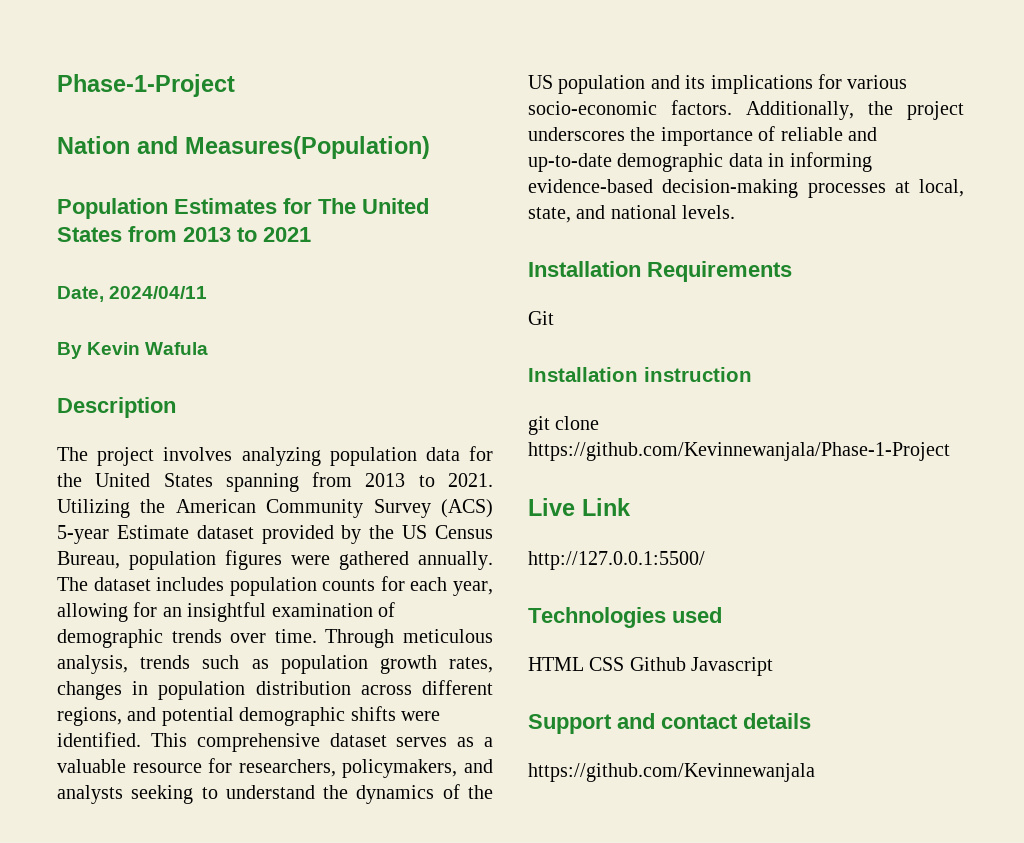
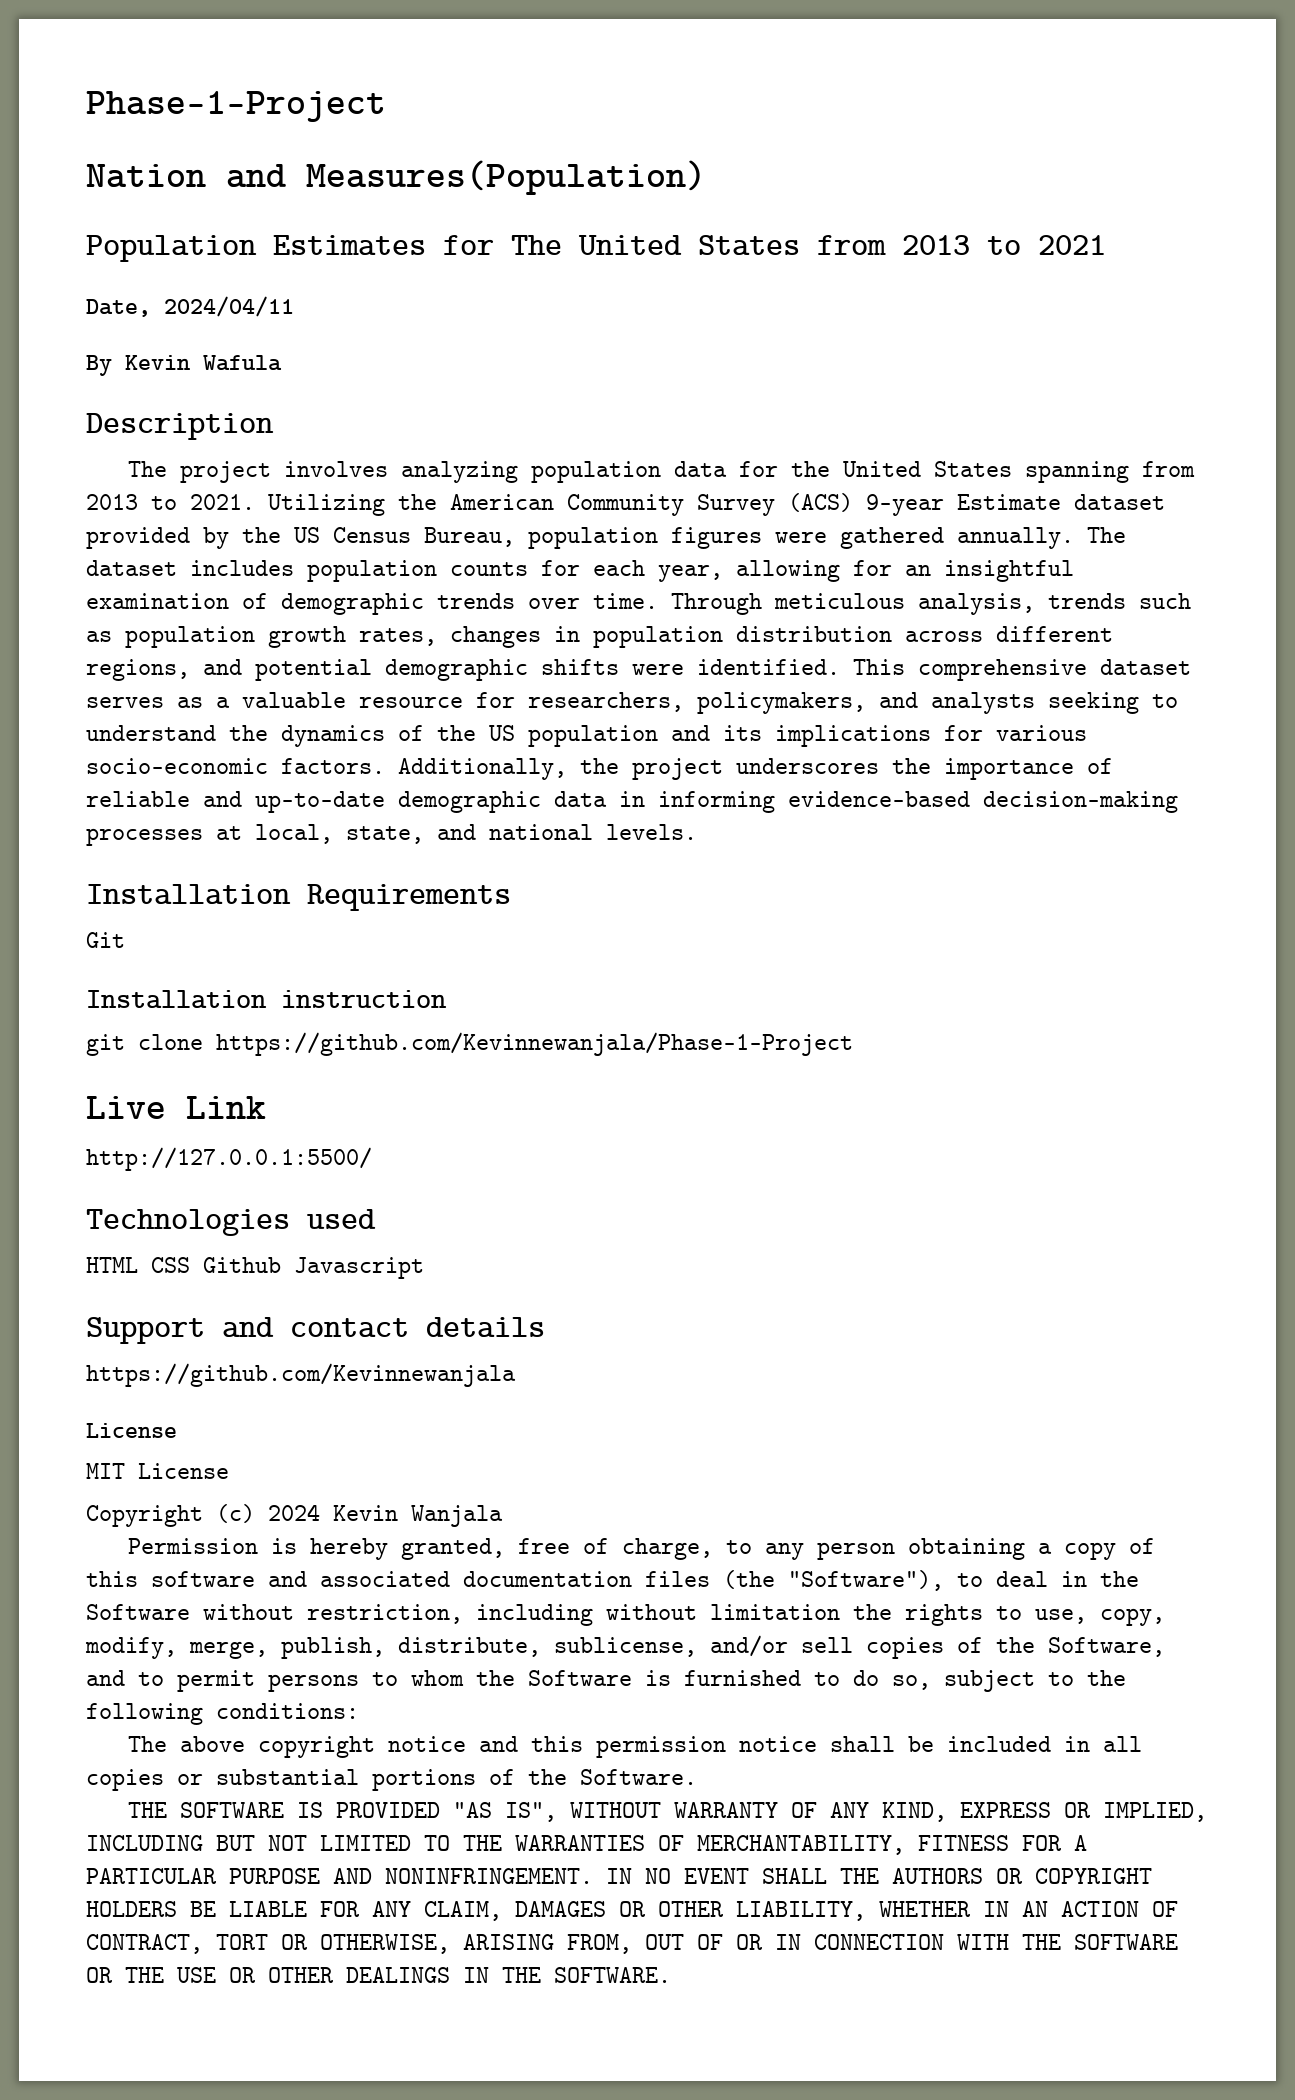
[57,525,109,544] 5-year -> [866,494,944,516] 9-year
(815, 772) none -> [86,1423,177,1438] [86,1463,229,1479] [86,1504,503,1527] [127,1538,1155,1560] [86,1570,1139,1591] [86,1604,1165,1626] [85,1635,1165,1659] [86,1670,1126,1692] [86,1703,359,1725] [127,1736,1142,1758] [86,1769,697,1791] [127,1802,1207,1822] [86,1835,1087,1855] [86,1868,1152,1884] [86,1901,1178,1921] [86,1934,1178,1954] [86,1967,671,1983] // License // MIT License // Copyright (c) 2024 Kevin Wanjala // Permission is hereby granted, free of charge, to any person obtaining a copy of this software and associated documentation files (the "Software"), to deal in the Software without restriction, including without limitation the rights to use, copy, modify, merge, publish, distribute, sublicense, and/or sell copies of the Software, and to permit persons to whom the Software is furnished to do so, subject to the following conditions: // The above copyright notice and this permission notice shall be included in all copies or substantial portions of the Software. // THE SOFTWARE IS PROVIDED "AS IS", WITHOUT WARRANTY OF ANY KIND, EXPRESS OR IMPLIED, INCLUDING BUT NOT LIMITED TO THE WARRANTIES OF MERCHANTABILITY, FITNESS FOR A PARTICULAR PURPOSE AND NONINFRINGEMENT. IN NO EVENT SHALL THE AUTHORS OR COPYRIGHT HOLDERS BE LIABLE FOR ANY CLAIM, DAMAGES OR OTHER LIABILITY, WHETHER IN AN ACTION OF CONTRACT, TORT OR OTHERWISE, ARISING FROM, OUT OF OR IN CONNECTION WITH THE SOFTWARE OR THE USE OR OTHER DEALINGS IN THE SOFTWARE.

